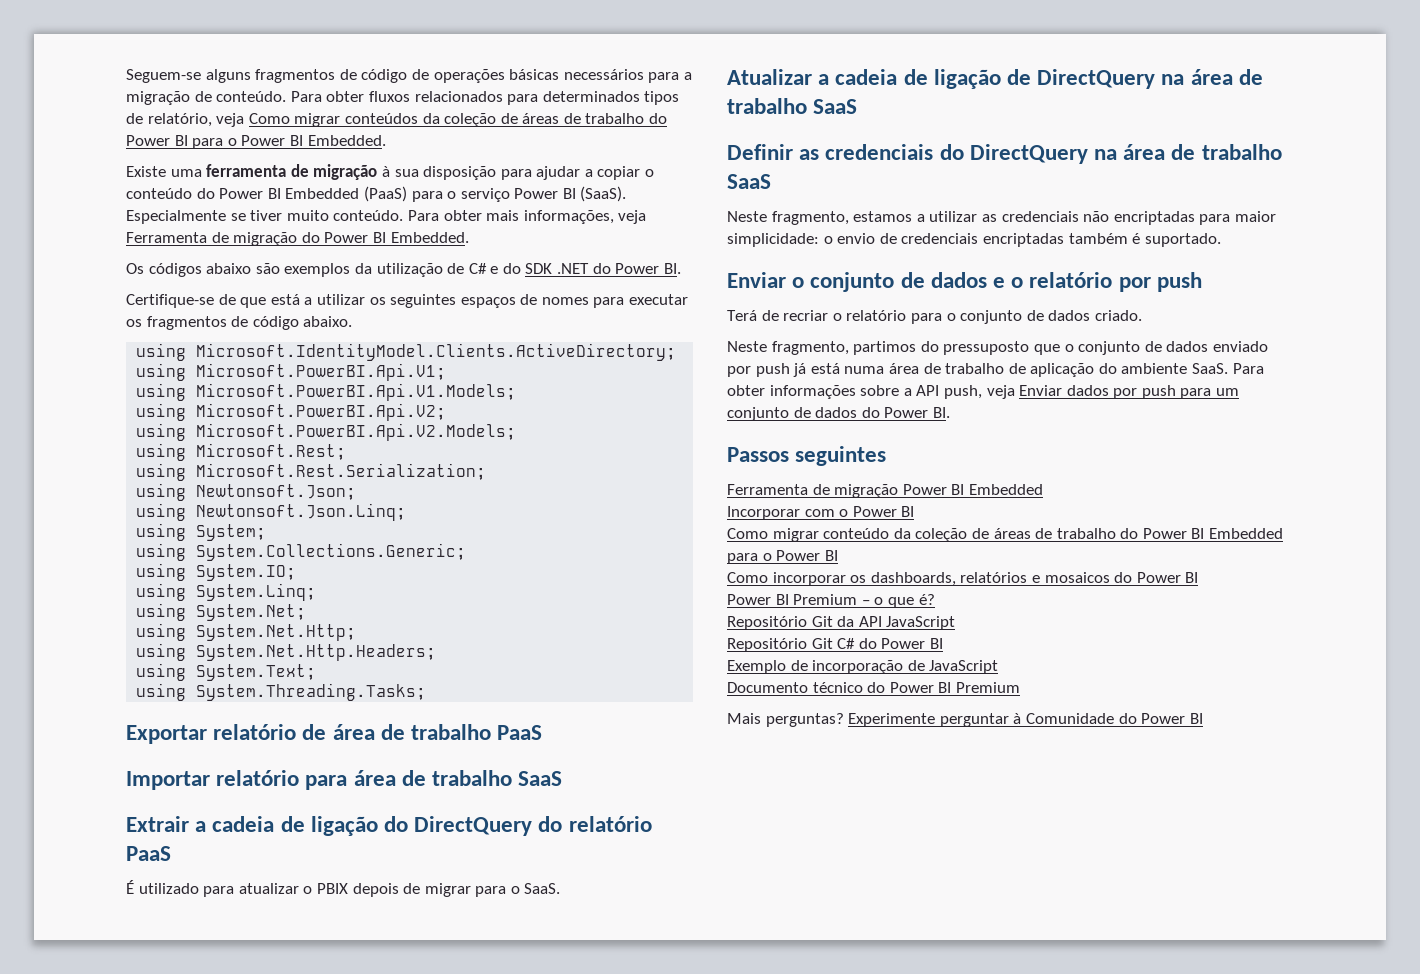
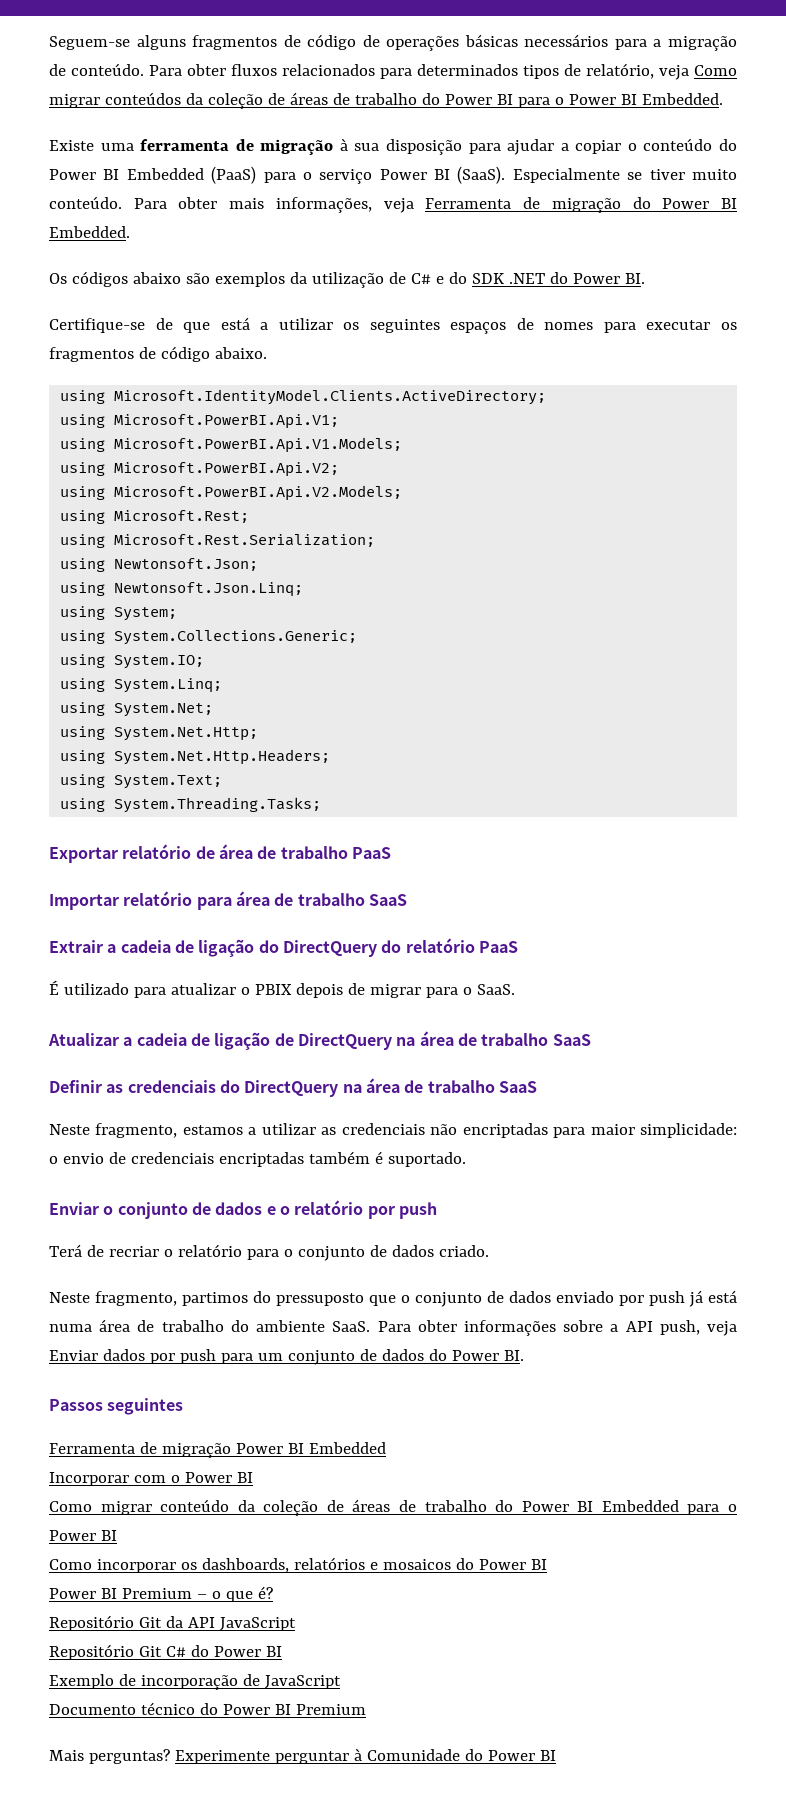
[1008,363,1095,377] de aplicação -> (224, 1326) none

